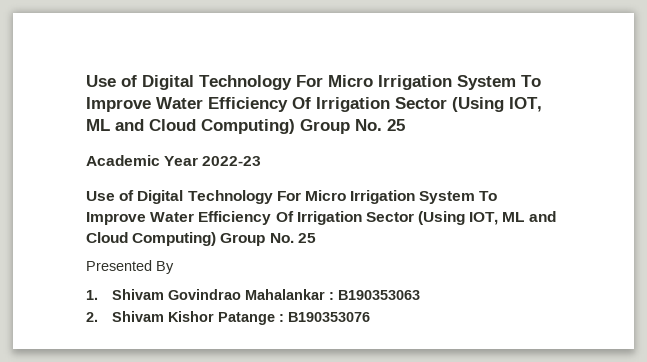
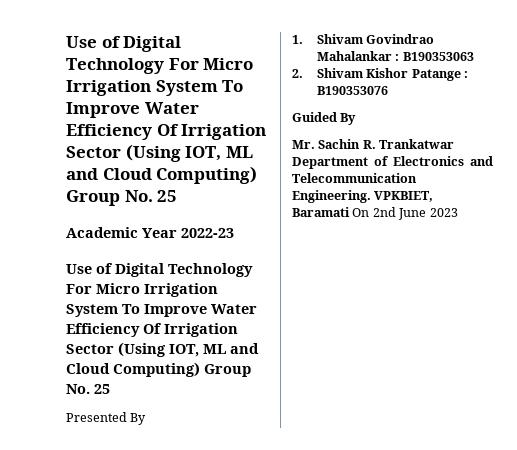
(371, 317) none -> [292,112,357,125] [292,139,455,149] [292,156,493,169] [292,173,417,183] [292,190,434,203] [292,207,458,220] // Guided By // Mr. Sachin R. Trankatwar Department of Electronics and Telecommunication Engineering. VPKBIET, Baramati On 2nd June 2023

